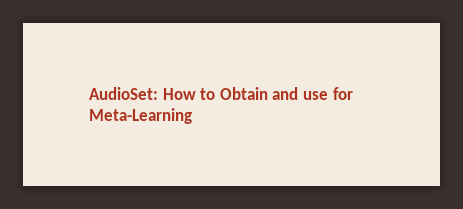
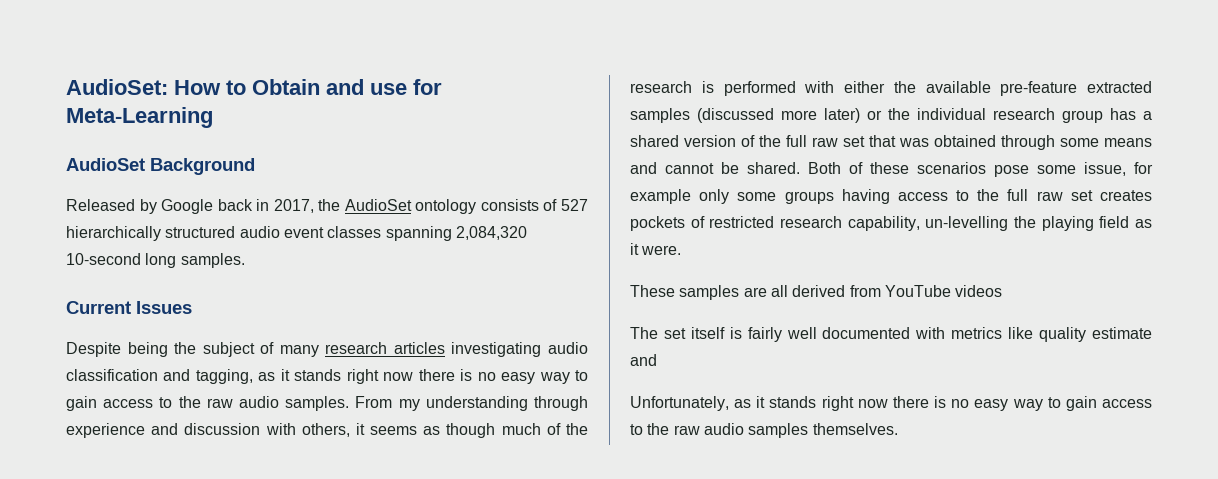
(192, 116) none -> [66,158,255,175] [66,199,589,214] [66,226,527,241] [66,253,245,268] [66,301,192,314] [66,342,588,357] [66,369,588,384] [66,396,588,411] [66,423,588,438] [630,81,1152,96] [630,108,1152,123] [630,135,1152,150] [630,162,1153,177] [630,189,1152,204] [630,216,1152,231] [630,243,682,255] [630,285,1003,300] [630,327,1152,342] [630,354,657,366] [630,396,1152,411] [630,423,898,438] // AudioSet Background // Released by Google back in 2017, the AudioSet ontology consists of 527 hierarchically structured audio event classes spanning 2,084,320 10-second long samples. // Current Issues // Despite being the subject of many research articles investigating audio classification and tagging, as it stands right now there is no easy way to gain access to the raw audio samples. From my understanding through experience and discussion with others, it seems as though much of the research is performed with either the available pre-feature extracted samples (discussed more later) or the individual research group has a shared version of the full raw set that was obtained through some means and cannot be shared. Both of these scenarios pose some issue, for example only some groups having access to the full raw set creates pockets of restricted research capability, un-levelling the playing field as it were. // These samples are all derived from YouTube videos // The set itself is fairly well documented with metrics like quality estimate and // Unfortunately, as it stands right now there is no easy way to gain access to the raw audio samples themselves.

